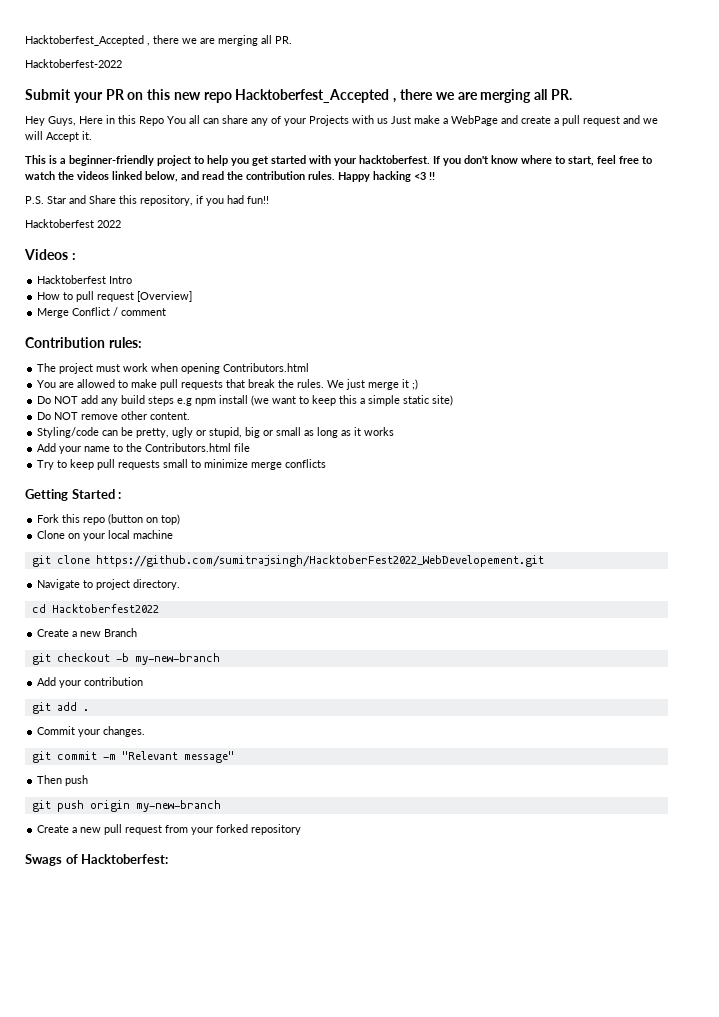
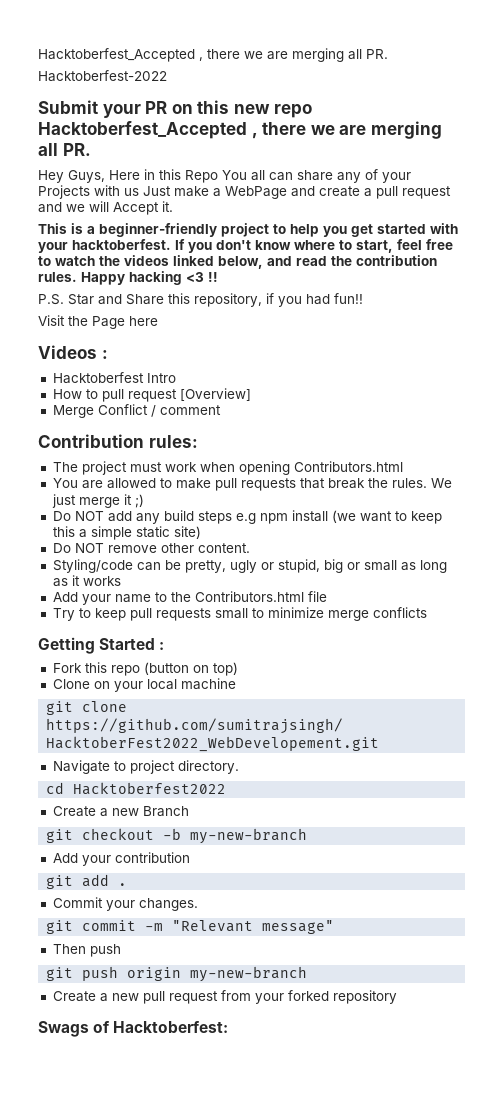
[25,219,121,228] Hacktoberfest 2022 -> [38,315,158,329] Visit the Page here

